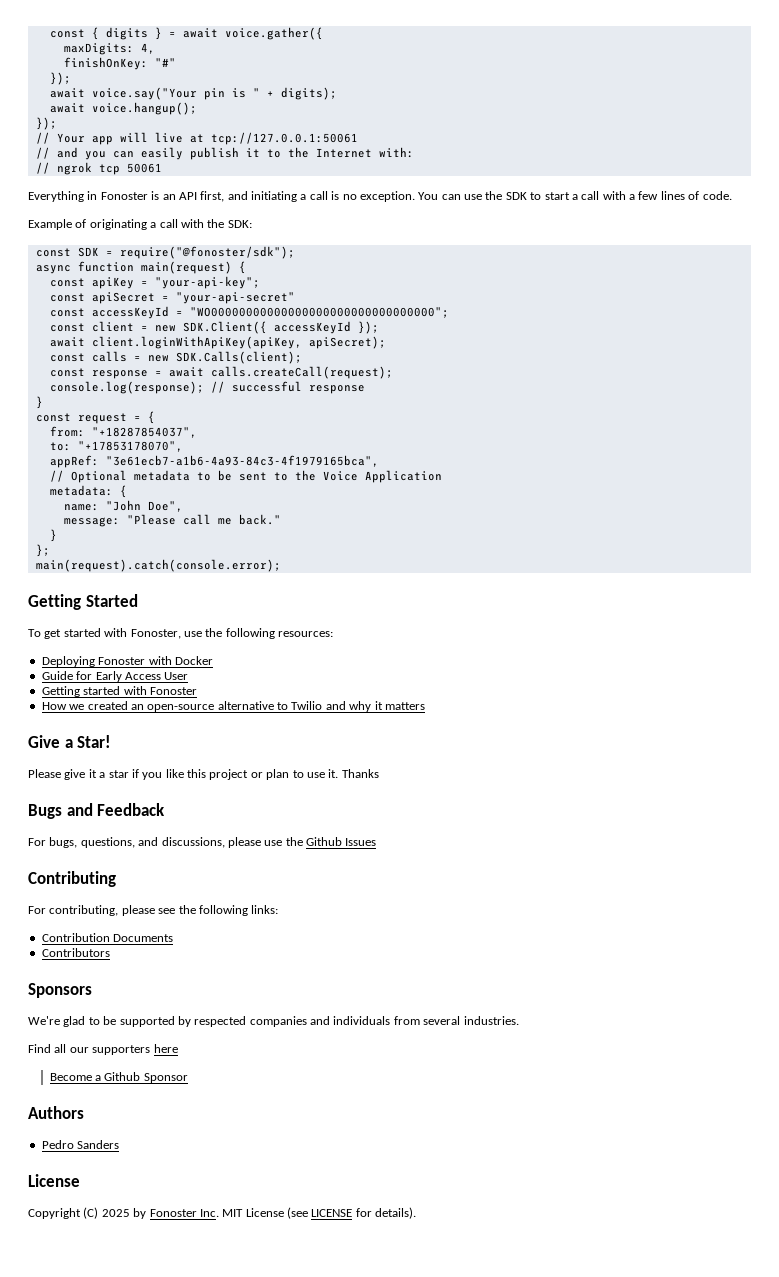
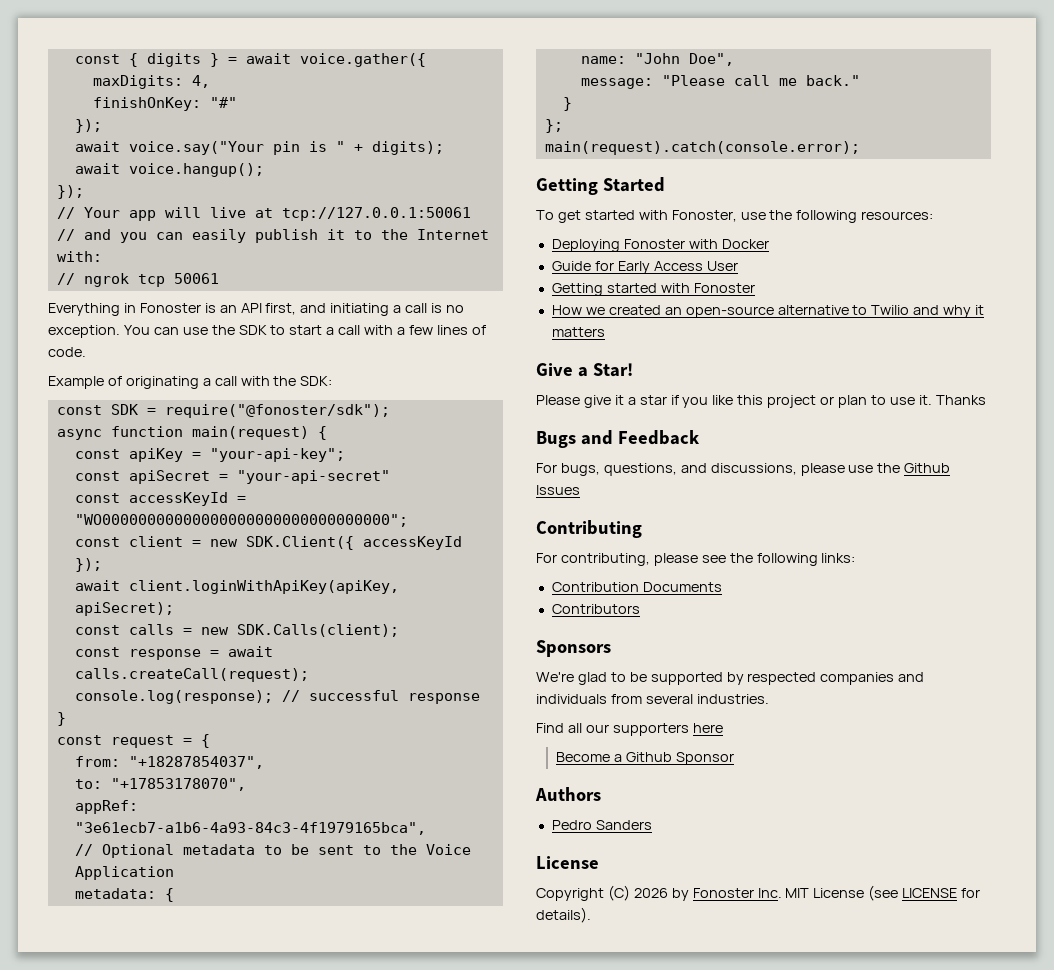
[101,1209,130,1217] 2025 -> [633,888,668,898] 2026

